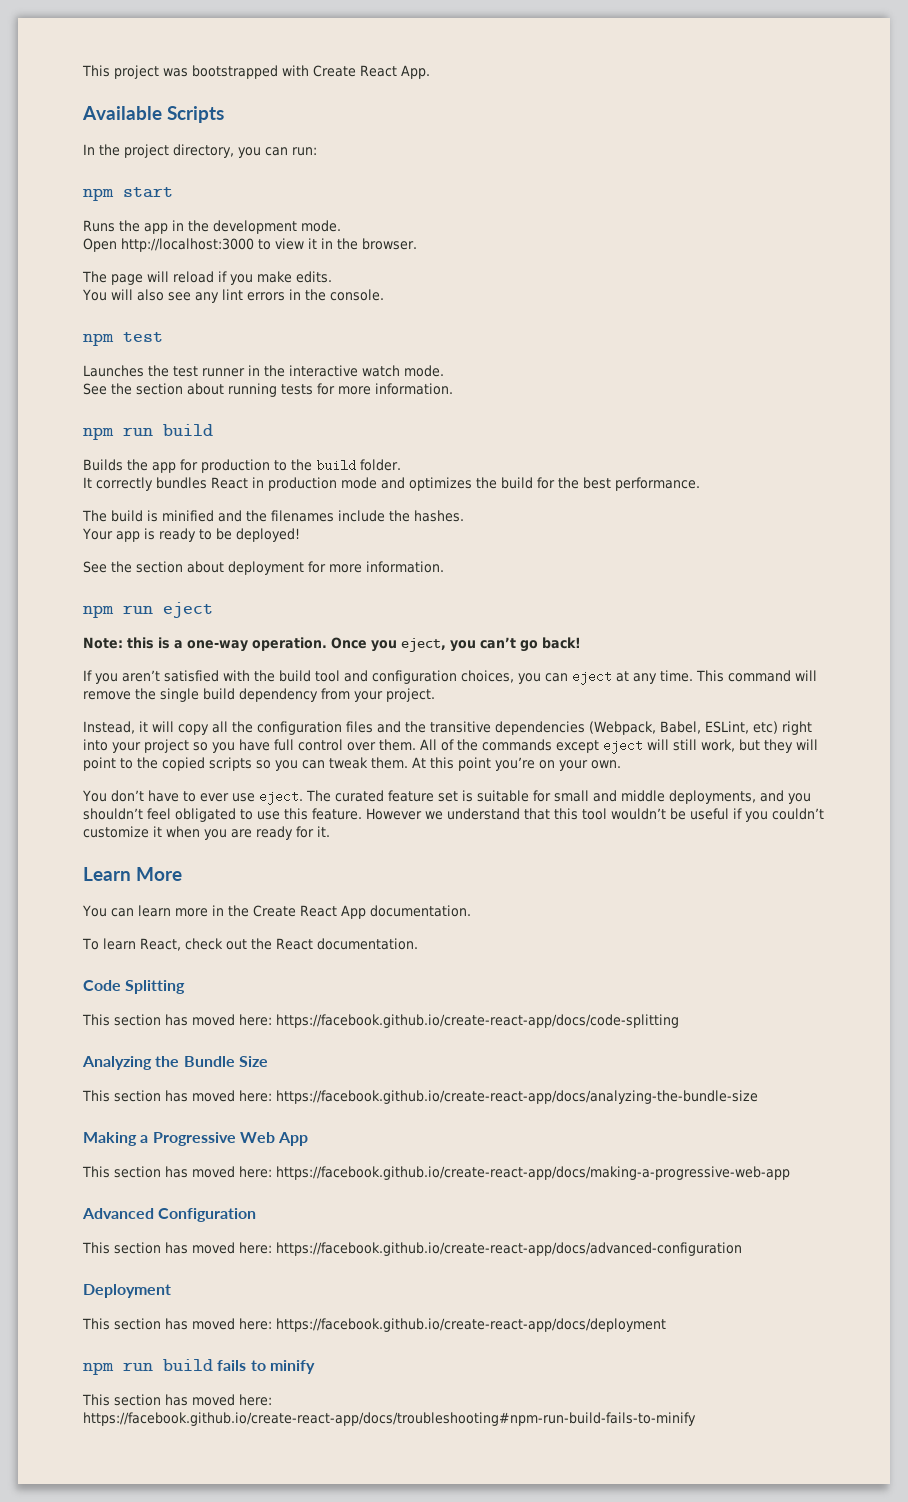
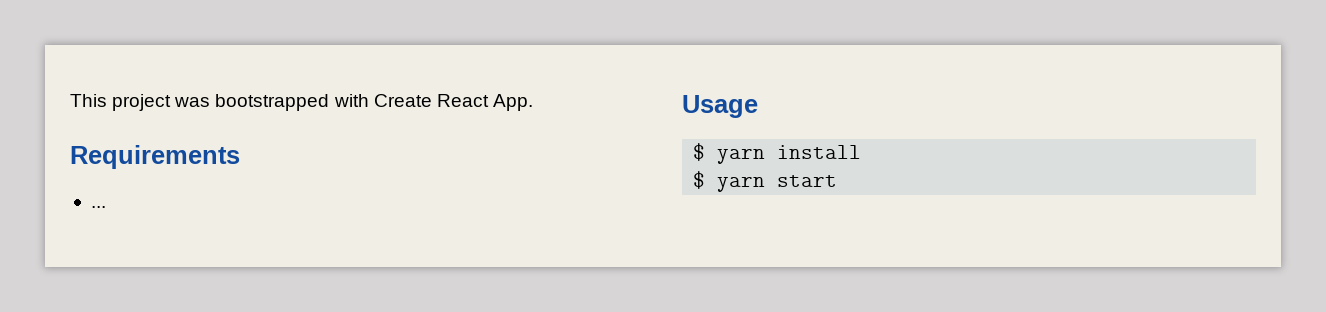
[82,106,224,123] [83,144,317,158] [83,187,173,201] [83,220,341,234] [83,238,417,252] [82,271,332,285] [82,289,384,303] [83,332,163,346] [83,365,444,377] [83,383,453,397] [83,424,213,440] [83,459,401,473] [83,477,700,491] [82,510,464,522] [82,528,300,542] [83,561,444,575] [83,602,213,618] [83,637,581,652] [83,670,817,685] [83,688,435,702] [83,721,812,735] [83,739,818,754] [83,757,621,771] [82,790,811,805] [83,808,824,822] [83,826,330,840] [83,867,182,881] [82,905,471,919] [82,938,418,951] [83,980,186,994] [82,1014,679,1028] [82,1056,268,1070] [82,1090,758,1104] [83,1132,309,1146] [82,1166,790,1180] [82,1208,257,1222] [82,1242,742,1256] [83,1284,171,1298] [82,1318,666,1332] [83,1359,315,1375] [82,1394,272,1406] [83,1412,696,1426] Available Scripts // In the project directory, you can run: // npm start // Runs the app in the development mode. // Open http://localhost:3000 to view it in the browser. // The page will reload if you make edits. // You will also see any lint errors in the console. // npm test // Launches the test runner in the interactive watch mode. // See the section about running tests for more information. // npm run build // Builds the app for production to the build folder. // It correctly bundles React in production mode and optimizes the build for the best performance. // The build is minified and the filenames include the hashes. // Your app is ready to be deployed! // See the section about deployment for more information. // npm run eject // Note: this is a one-way operation. Once you eject, you can’t go back! // If you aren’t satisfied with the build tool and configuration choices, you can eject at any time. This command will remove the single build dependency from your project. // Instead, it will copy all the configuration files and the transitive dependencies (Webpack, Babel, ESLint, etc) right into your project so you have full control over them. All of the commands except eject will still work, but they will point to the copied scripts so you can tweak them. At this point you’re on your own. // You don’t have to ever use eject. The curated feature set is suitable for small and middle deployments, and you shouldn’t feel obligated to use this feature. However we understand that this tool wouldn’t be useful if you couldn’t customize it when you are ready for it. // Learn More // You can learn more in the Create React App documentation. // To learn React, check out the React documentation. // Code Splitting // This section has moved here: https://facebook.github.io/create-react-app/docs/code-splitting // Analyzing the Bundle Size // This section has moved here: https://facebook.github.io/create-react-app/docs/analyzing-the-bundle-size // Making a Progressive Web App // This section has moved here: https://facebook.github.io/create-react-app/docs/making-a-progressive-web-app // Advanced Configuration // This section has moved here: https://facebook.github.io/create-react-app/docs/advanced-configuration // Deployment // This section has moved here: https://facebook.github.io/create-react-app/docs/deployment // npm run build fails to minify // This section has moved here: https://facebook.github.io/create-react-app/docs/troubleshooting#npm-run-build-fails-to-minify -> [70,145,240,169] [90,206,106,208] [682,95,758,118] [693,143,862,164] [693,171,838,192] Requirements // ... // Usage // $ yarn install // $ yarn start

